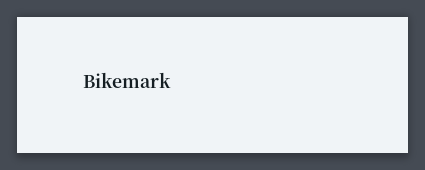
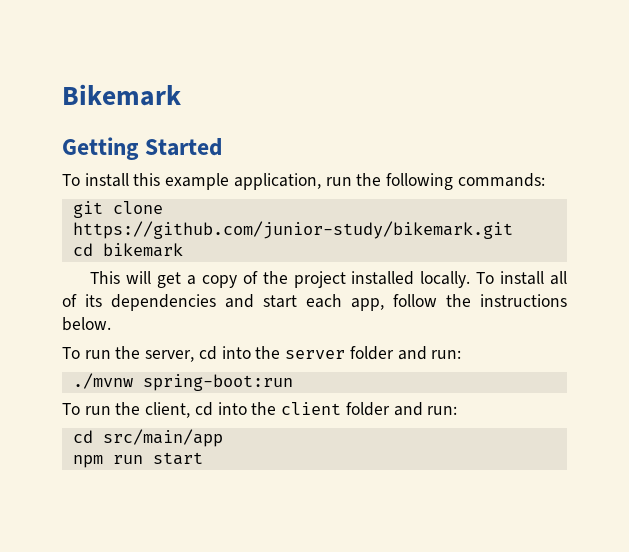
(171, 80) none -> [62,137,223,160] [62,173,545,190] [72,201,163,218] [72,221,513,239] [72,243,183,257] [90,271,567,288] [62,294,567,311] [62,317,111,331] [62,346,462,362] [72,373,293,391] [62,402,458,418] [72,429,223,447] [72,452,203,468] // Getting Started // To install this example application, run the following commands: // git clone https://github.com/junior-study/bikemark.git // cd bikemark // This will get a copy of the project installed locally. To install all of its dependencies and start each app, follow the instructions below. // To run the server, cd into the server folder and run: // ./mvnw spring-boot:run // To run the client, cd into the client folder and run: // cd src/main/app // npm run start

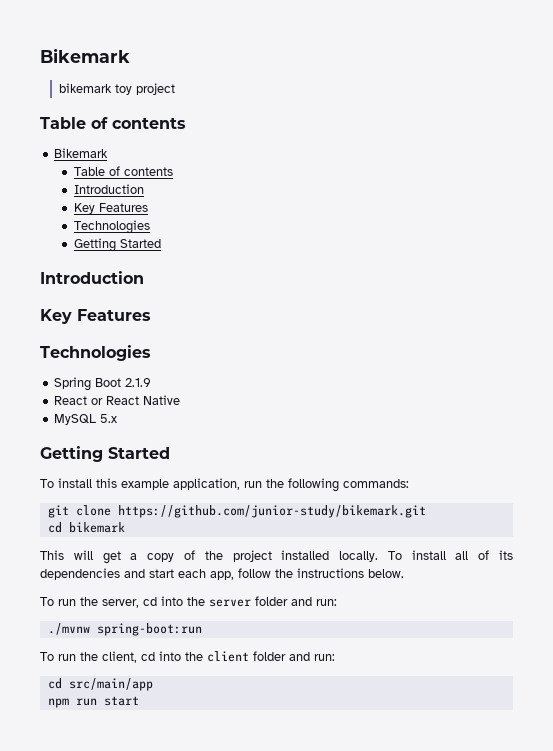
[62,84,181,106] Bikemark -> [40,48,130,63] [59,83,176,95] [40,117,186,129] [54,148,109,158] [73,166,173,176] [73,184,144,194] [73,203,148,214] [73,220,150,234] [73,238,161,252] [40,271,144,284] [40,309,151,324] [40,345,151,361] [54,377,152,391] [54,395,181,405] [54,414,118,425] Bikemark // bikemark toy project // Table of contents // Bikemark // Table of contents // Introduction // Key Features // Technologies // Getting Started // Introduction // Key Features // Technologies // Spring Boot 2.1.9 // React or React Native // MySQL 5.x

